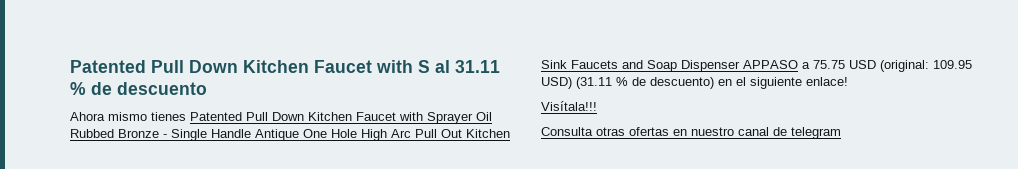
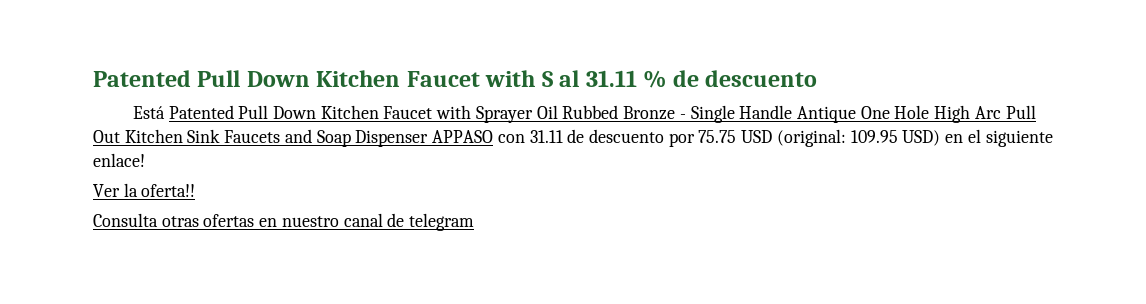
[70,112,186,121] Ahora mismo tienes -> [132,106,165,119] Está
[802,62,810,69] a -> [497,129,695,147] con 31.11 de descuento por
[576,77,714,89] (31.11 % de descuento) -> (941, 138) none
[541,101,597,111] Visítala!!! -> [93,183,196,197] Ver la oferta!!

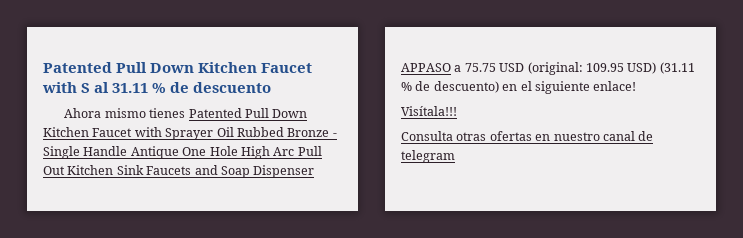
[132,106,165,119] Está -> [64,108,186,118] Ahora mismo tienes
[497,129,695,147] con 31.11 de descuento por -> [454,65,462,72] a
(941, 138) none -> [659,62,695,74] [401,81,499,93] (31.11 % de descuento)
[93,183,196,197] Ver la oferta!! -> [401,106,457,116] Visítala!!!

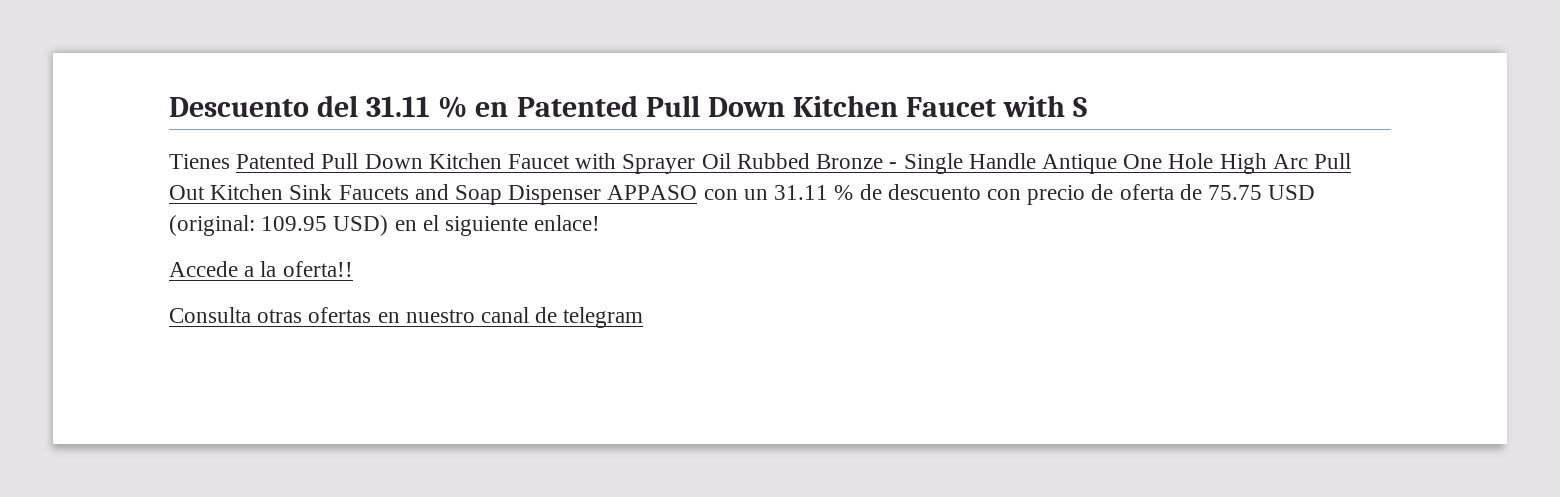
(43, 67) none -> [169,95,509,118] Descuento del 31.11 % en
[94,82,272,93] [64,108,186,118] al 31.11 % de descuento // Ahora mismo tienes -> [169,154,230,169] // Tienes
[454,65,462,72] a -> [703,184,1202,205] con un 31.11 % de descuento con precio de oferta de
[659,62,695,74] [401,81,499,93] (31.11 % de descuento) -> (389, 225) none
[401,106,457,116] Visítala!!! -> [169,261,353,277] Accede a la oferta!!

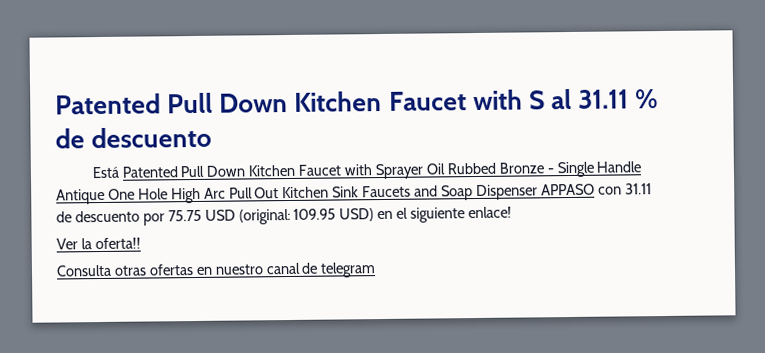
[169,95,509,118] Descuento del 31.11 % en -> (55, 104) none
[169,154,230,169] // Tienes -> [551,88,659,110] [55,126,213,149] [91,166,119,179] al 31.11 % de descuento // Está
[743,184,1202,205] un 31.11 % de descuento con precio de oferta de -> [624,183,652,195] [56,210,165,226] 31.11 de descuento por
[169,261,255,277] Accede a -> [56,238,78,250] Ver

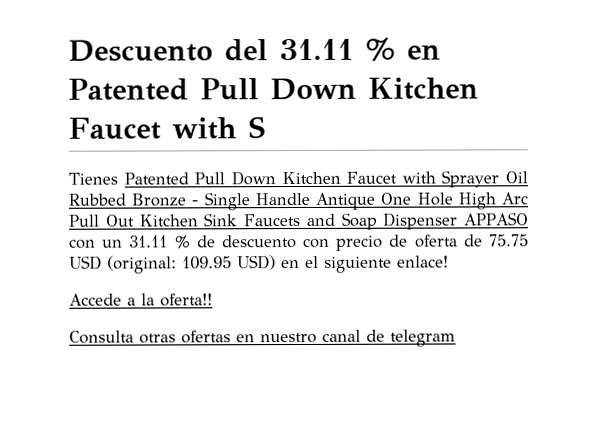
(55, 104) none -> [68,37,441,62] Descuento del 31.11 % en
[551,88,659,110] [55,126,213,149] [91,166,119,179] al 31.11 % de descuento // Está -> [68,172,118,185] // Tienes
[624,183,652,195] [56,210,165,226] 31.11 de descuento por -> [102,234,483,251] un 31.11 % de descuento con precio de oferta de
[56,238,78,250] Ver -> [69,293,136,306] Accede a

